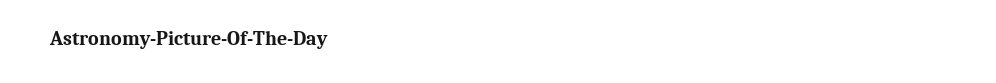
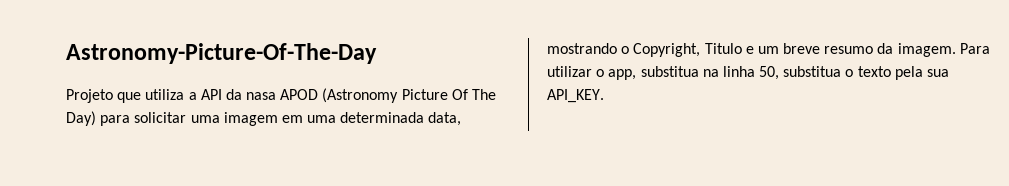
(328, 39) none -> [66,88,497,103] [66,111,462,126] [547,43,990,57] [547,66,950,80] [547,89,604,103] // Projeto que utiliza a API da nasa APOD (Astronomy Picture Of The Day) para solicitar uma imagem em uma determinada data, mostrando o Copyright, Titulo e um breve resumo da imagem. Para utilizar o app, substitua na linha 50, substitua o texto pela sua API_KEY.

